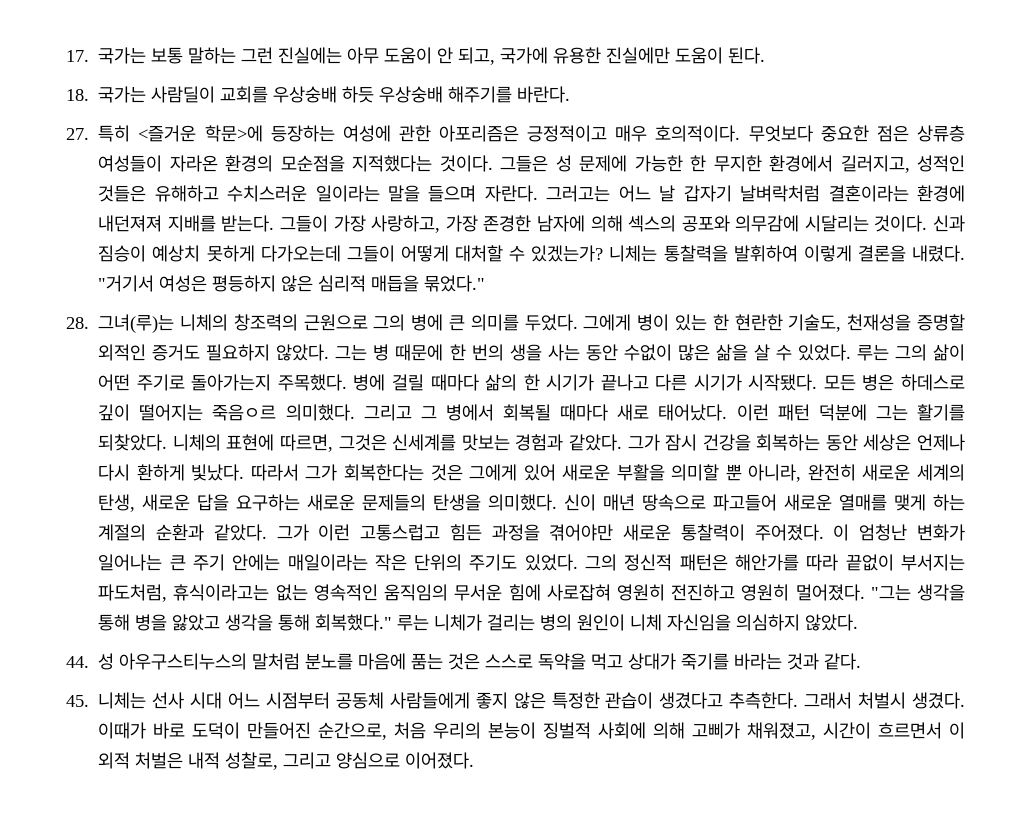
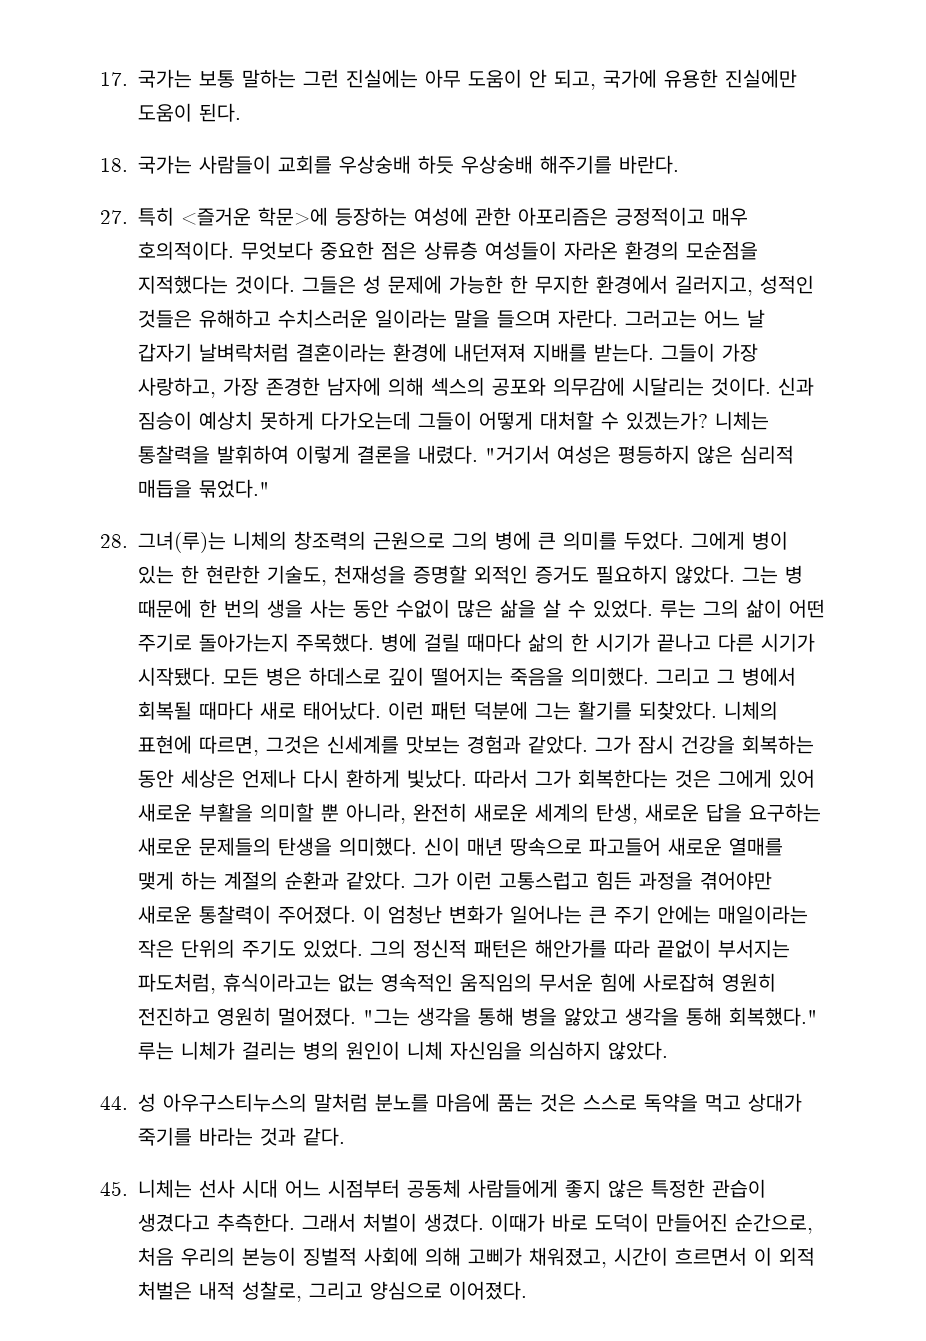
[151,86,216,103] 사람딜이 -> [199,155,272,174] 사람들이
[212,404,277,421] 죽음ㅇ르 -> [510,668,565,686] 죽음을
[858,692,907,709] 처벌시 -> [363,1213,418,1232] 처벌이

